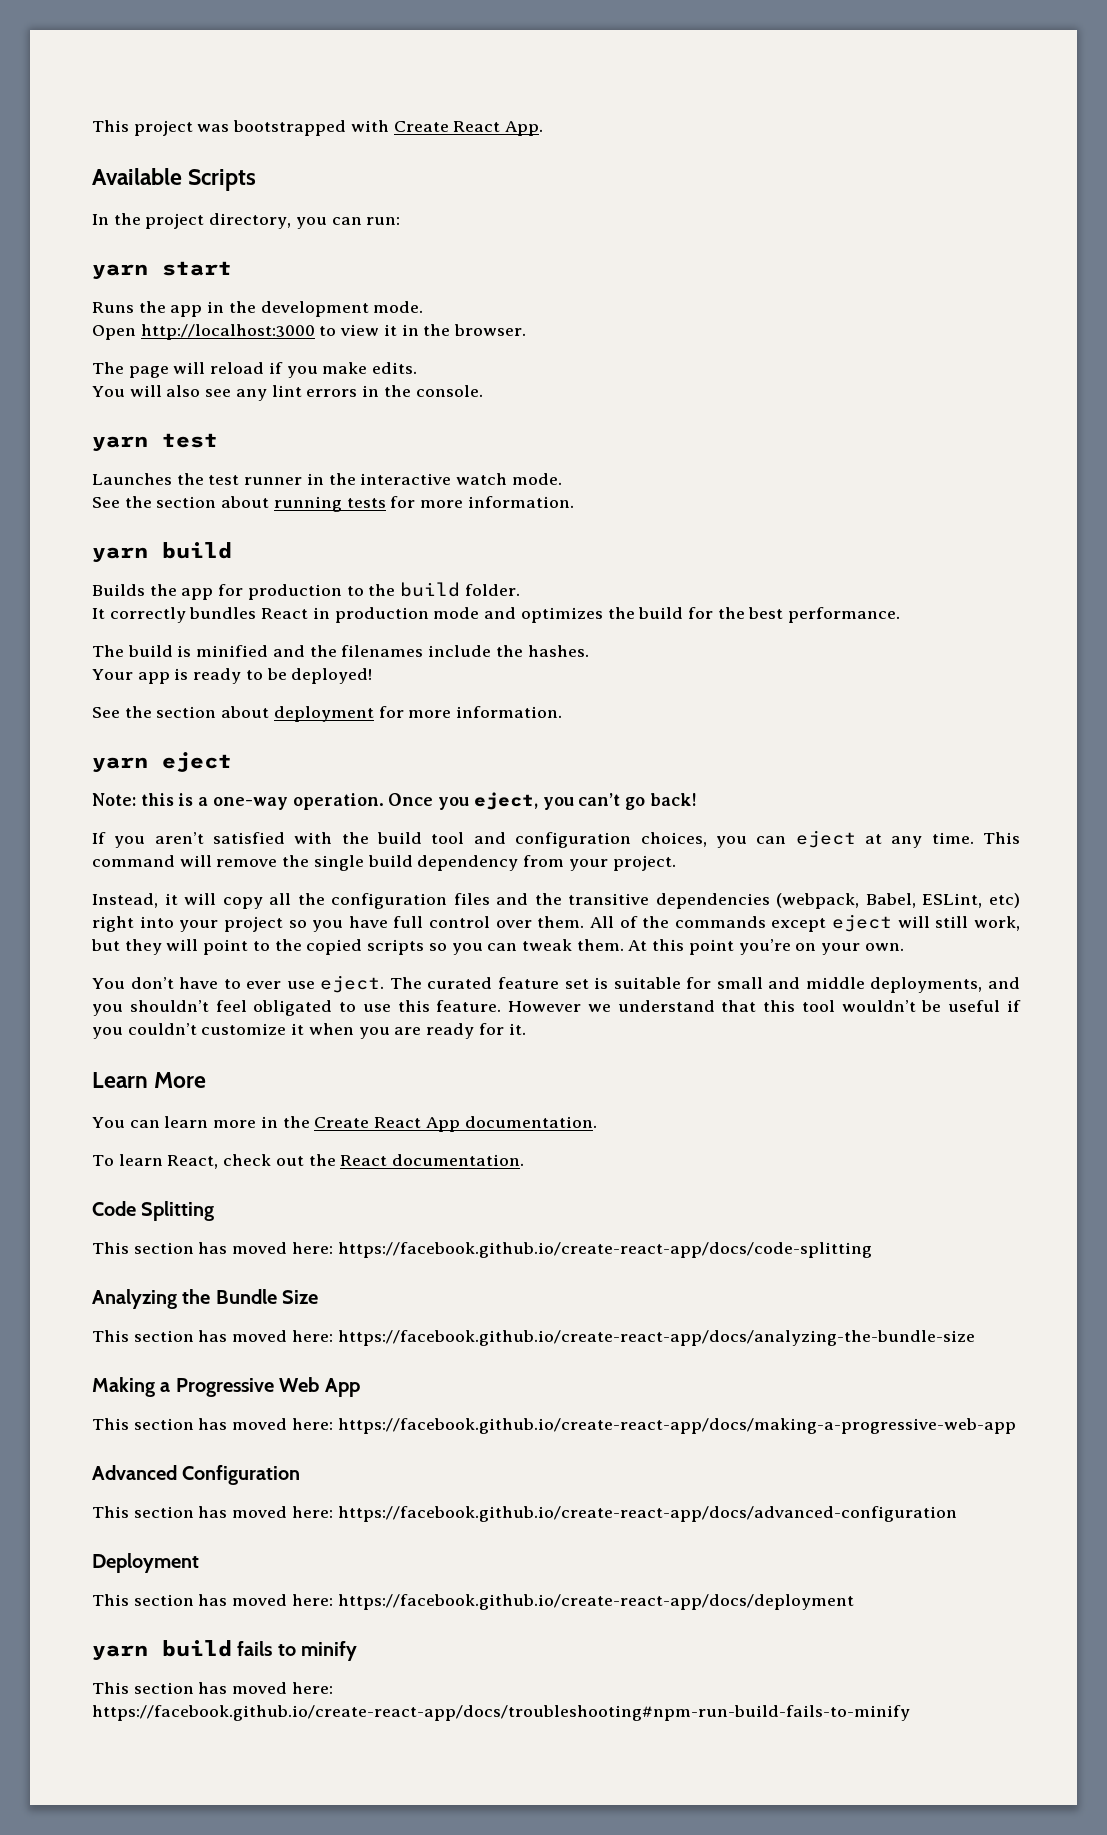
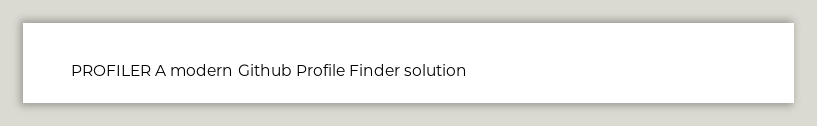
[92,120,544,136] [92,168,257,191] [92,213,401,229] [92,261,232,280] [92,301,424,317] [92,324,527,340] [92,362,418,378] [92,385,483,401] [92,433,218,452] [92,473,562,485] [92,496,574,512] [92,542,232,563] [92,582,520,600] [92,607,901,623] [92,645,589,657] [92,668,373,684] [92,706,563,722] [92,752,232,773] [92,792,697,810] [92,830,1021,848] [92,855,676,871] [92,893,1020,909] [92,914,1021,932] [91,939,904,955] [92,975,1020,993] [92,1000,1021,1016] [92,1023,526,1039] [92,1072,207,1088] [92,1116,597,1132] [92,1154,525,1169] [92,1201,215,1221] [92,1242,872,1258] [92,1289,319,1309] [92,1330,975,1346] [92,1377,360,1397] [92,1418,1016,1434] [92,1465,301,1485] [92,1506,957,1522] [92,1553,199,1573] [92,1594,854,1610] [92,1640,358,1661] [92,1682,333,1694] [92,1705,910,1721] This project was bootstrapped with Create React App. // Available Scripts // In the project directory, you can run: // yarn start // Runs the app in the development mode. // Open http://localhost:3000 to view it in the browser. // The page will reload if you make edits. // You will also see any lint errors in the console. // yarn test // Launches the test runner in the interactive watch mode. // See the section about running tests for more information. // yarn build // Builds the app for production to the build folder. // It correctly bundles React in production mode and optimizes the build for the best performance. // The build is minified and the filenames include the hashes. // Your app is ready to be deployed! // See the section about deployment for more information. // yarn eject // Note: this is a one-way operation. Once you eject, you can’t go back! // If you aren’t satisfied with the build tool and configuration choices, you can eject at any time. This command will remove the single build dependency from your project. // Instead, it will copy all the configuration files and the transitive dependencies (webpack, Babel, ESLint, etc) right into your project so you have full control over them. All of the commands except eject will still work, but they will point to the copied scripts so you can tweak them. At this point you’re on your own. // You don’t have to ever use eject. The curated feature set is suitable for small and middle deployments, and you shouldn’t feel obligated to use this feature. However we understand that this tool wouldn’t be useful if you couldn’t customize it when you are ready for it. // Learn More // You can learn more in the Create React App documentation. // To learn React, check out the React documentation. // Code Splitting // This section has moved here: https://facebook.github.io/create-react-app/docs/code-splitting // Analyzing the Bundle Size // This section has moved here: https://facebook.github.io/create-react-app/docs/analyzing-the-bundle-size // Making a Progressive Web App // This section has moved here: https://facebook.github.io/create-react-app/docs/making-a-progressive-web-app // Advanced Configuration // This section has moved here: https://facebook.github.io/create-react-app/docs/advanced-configuration // Deployment // This section has moved here: https://facebook.github.io/create-react-app/docs/deployment // yarn build fails to minify // This section has moved here: https://facebook.github.io/create-react-app/docs/troubleshooting#npm-run-build-fails-to-minify -> [71,64,468,76] PROFILER A modern Github Profile Finder solution

